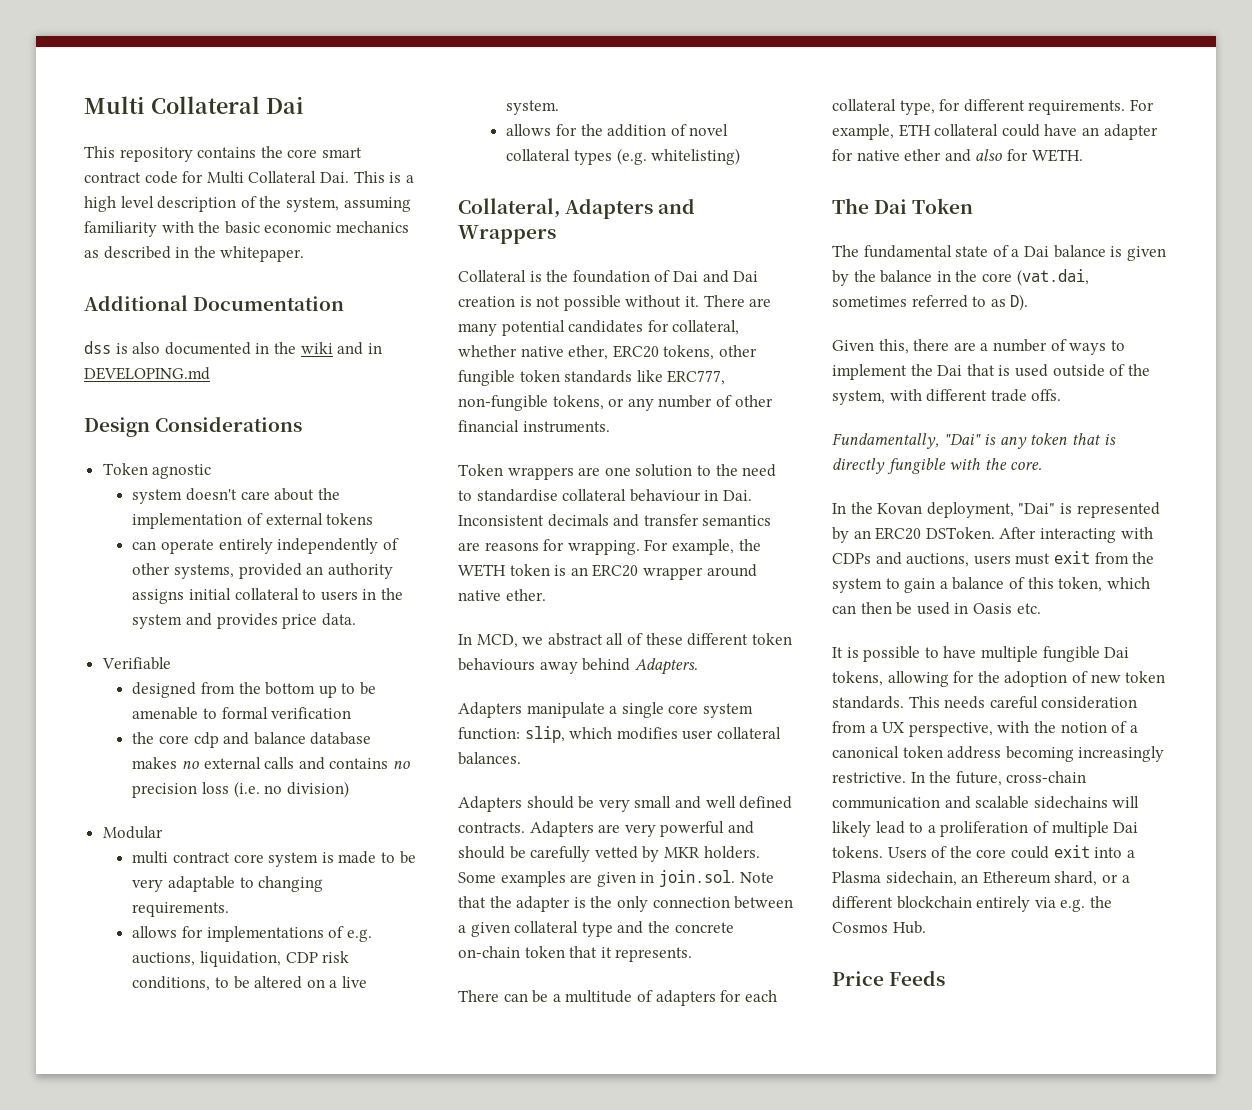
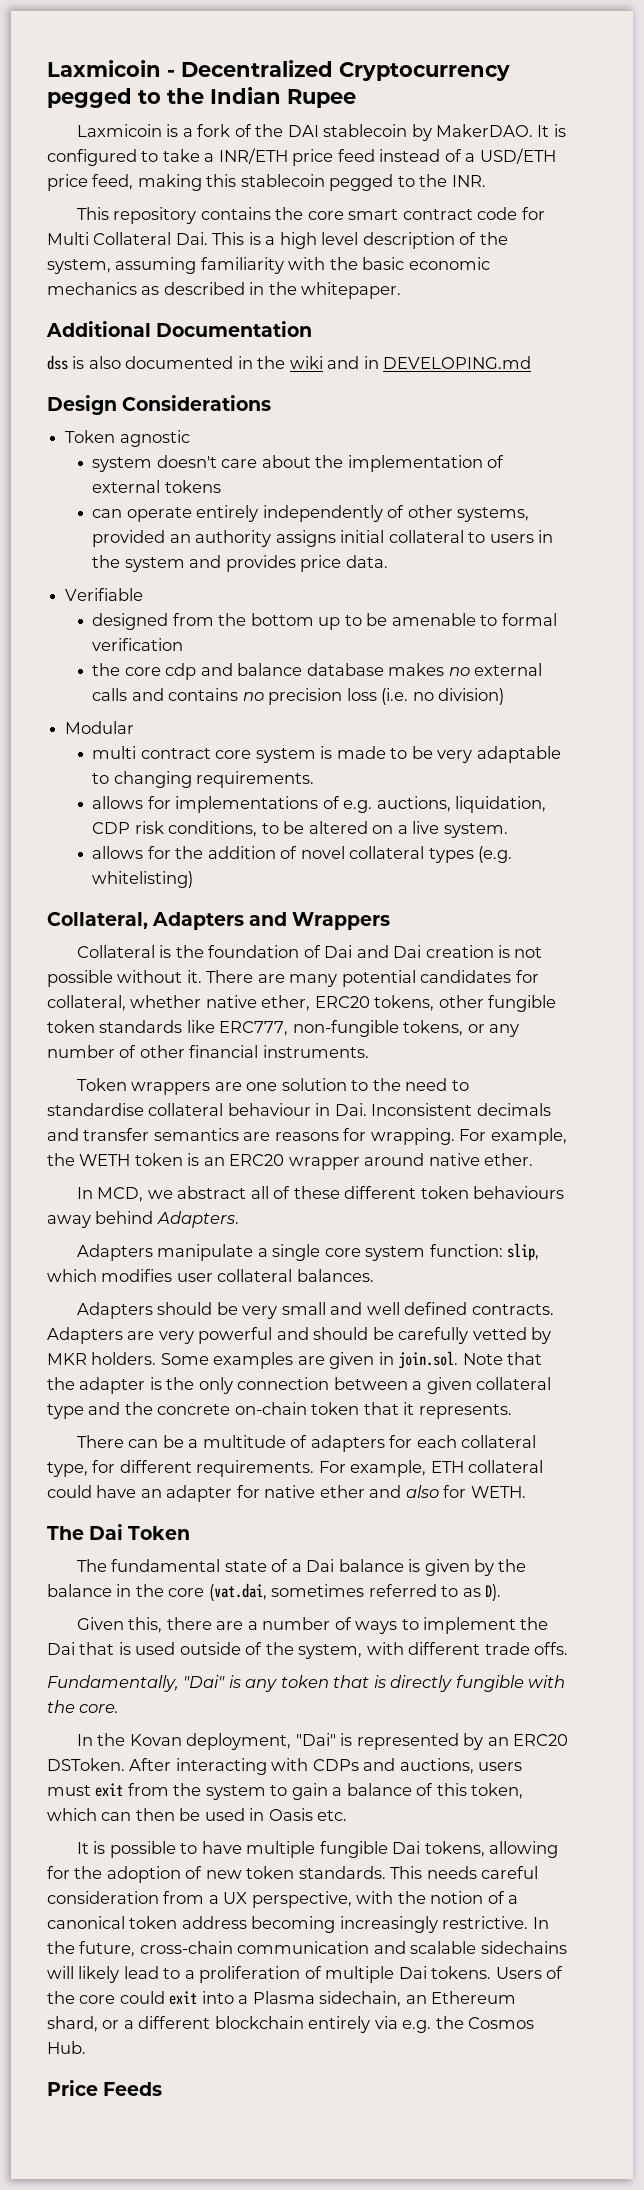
[84,96,304,114] Multi Collateral Dai -> [47,60,510,81] [47,87,356,108] [76,124,566,141] [47,148,556,166] [47,174,486,191] Laxmicoin - Decentralized Cryptocurrency pegged to the Indian Rupee // Laxmicoin is a fork of the DAI stablecoin by MakerDAO. It is configured to take a INR/ETH price feed instead of a USD/ETH price feed, making this stablecoin pegged to the INR.

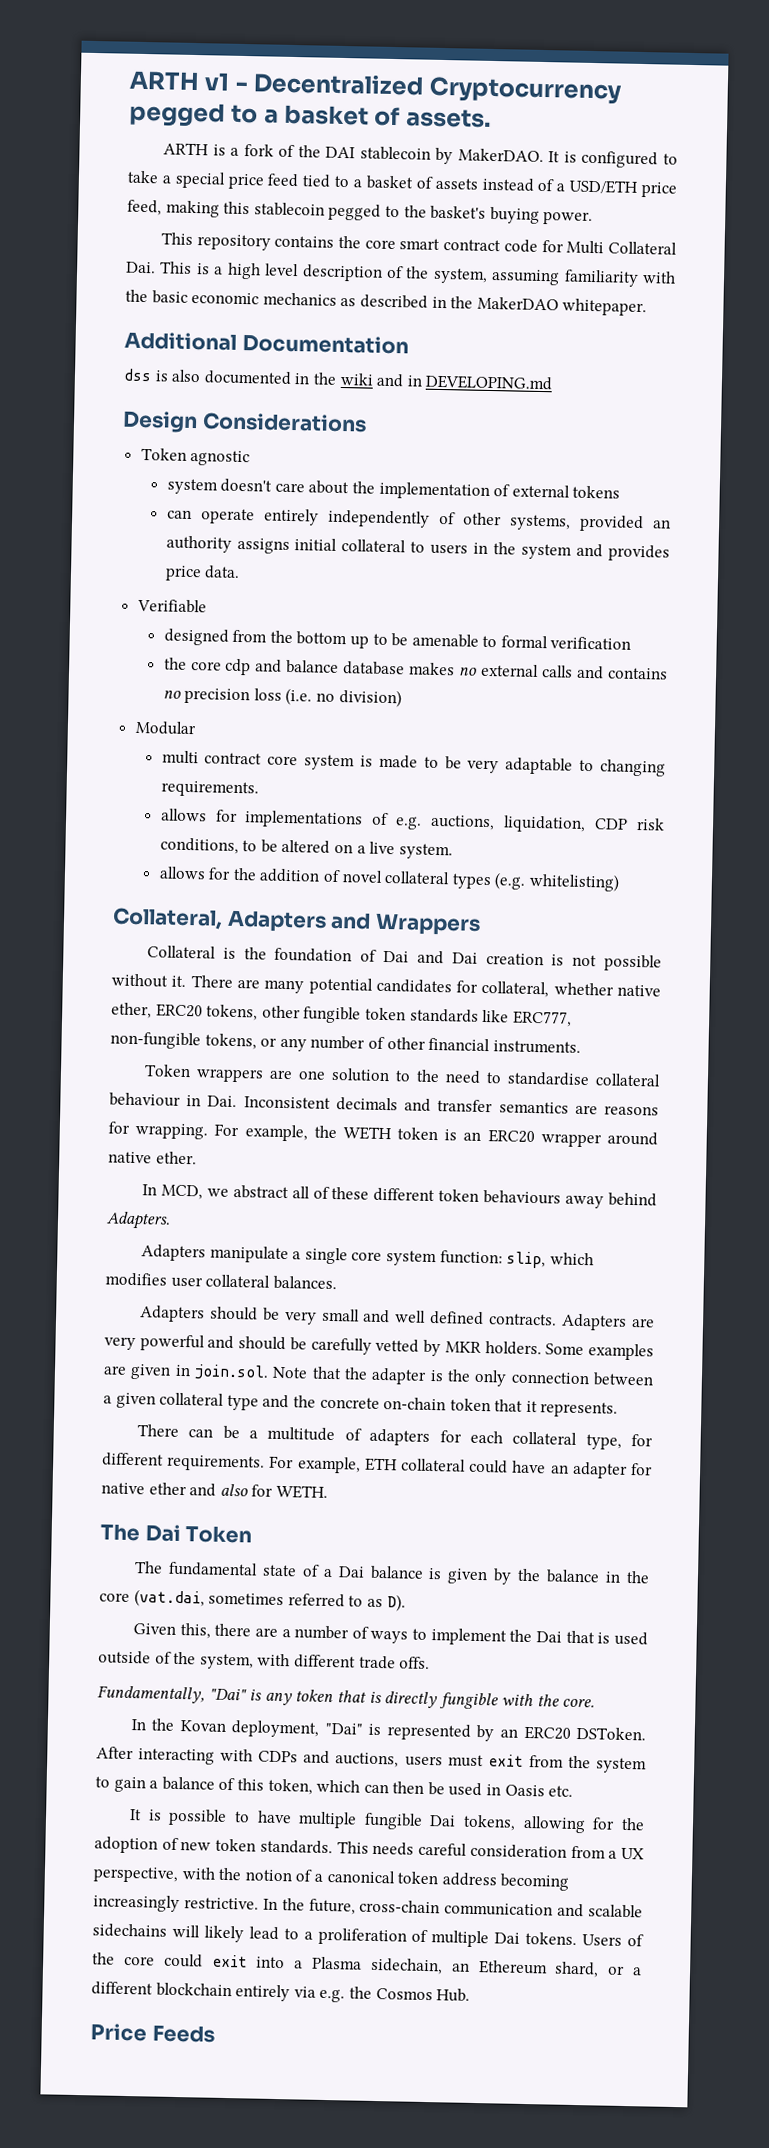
[47,60,161,77] Laxmicoin -> [129,70,231,91] ARTH v1
[167,87,356,108] [76,124,162,137] the Indian Rupee // Laxmicoin -> [263,104,491,128] [162,142,209,156] a basket of assets. // ARTH
[218,148,288,164] INR/ETH -> [174,171,226,189] special
(375, 155) none -> [302,174,478,190] tied to a basket of assets
[451,175,486,187] INR. -> [430,205,594,226] basket's buying power.
(297, 288) none -> [476,296,559,311] MakerDAO

